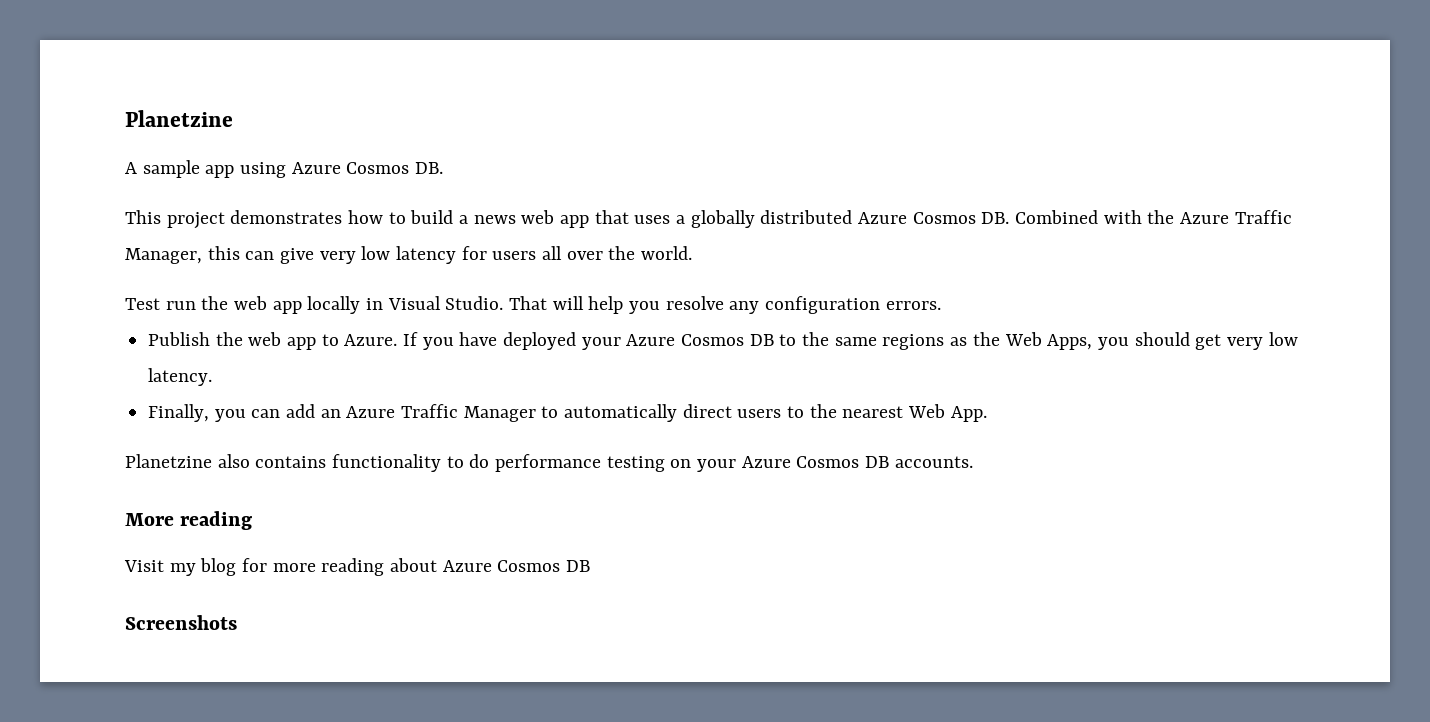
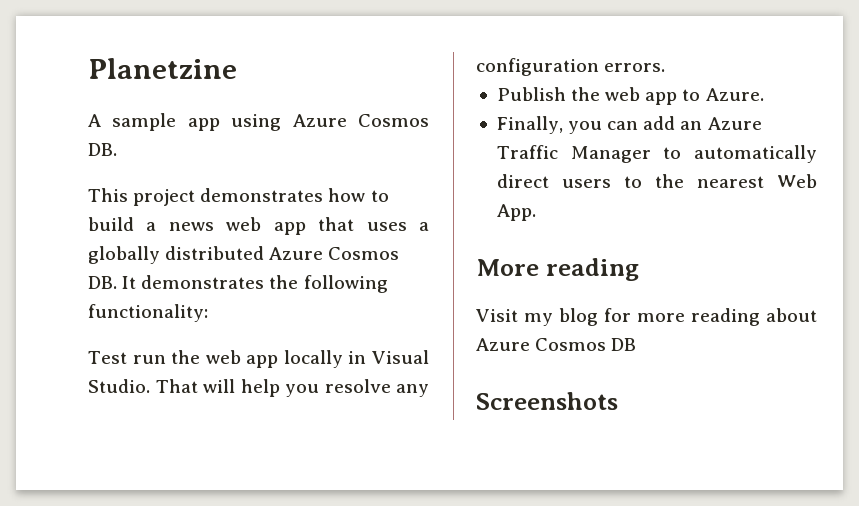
[1015,210,1292,224] [125,246,693,264] Combined with the Azure Traffic Manager, this can give very low latency for users all over the world. -> [122,275,388,293] [88,304,208,322] It demonstrates the following functionality:
[403,332,1298,350] [148,368,213,386] If you have deployed your Azure Cosmos DB to the same regions as the Web Apps, you should get very low latency. -> (764, 94) none
[125,454,973,472] // Planetzine also contains functionality to do performance testing on your Azure Cosmos DB accounts. -> (536, 212) none

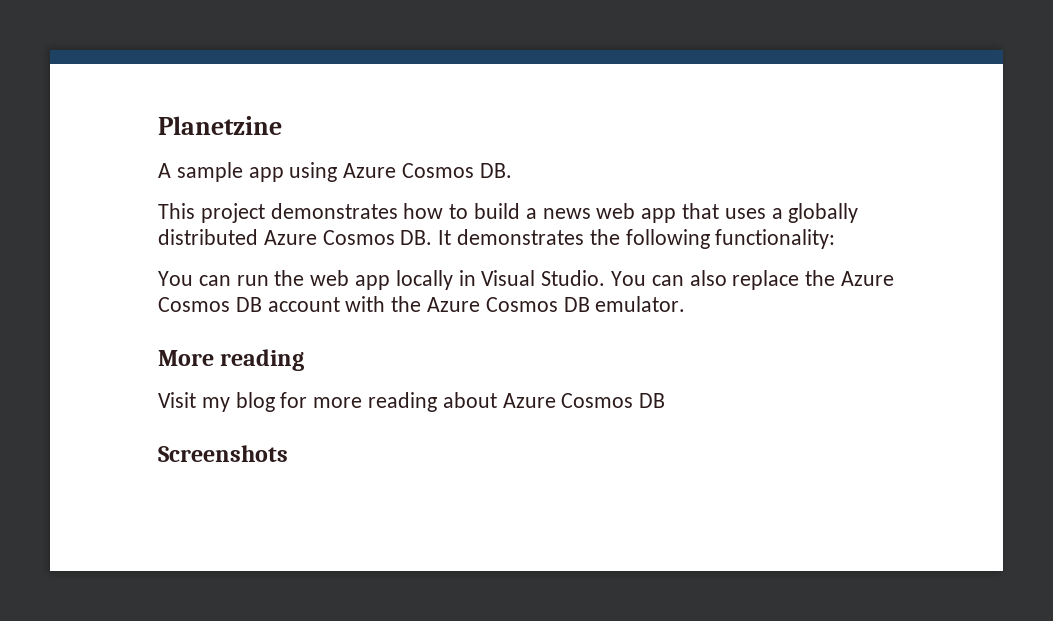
[88,351,127,364] Test -> [158,271,231,286] You can
[155,379,429,397] [476,58,666,76] [496,87,764,105] [496,116,762,134] [496,145,817,163] [496,174,818,188] [496,204,536,221] That will help you resolve any configuration errors. // Publish the web app to Azure. // Finally, you can add an Azure Traffic Manager to automatically direct users to the nearest Web App. -> [611,270,895,290] [158,296,686,312] You can also replace the Azure Cosmos DB account with the Azure Cosmos DB emulator.

